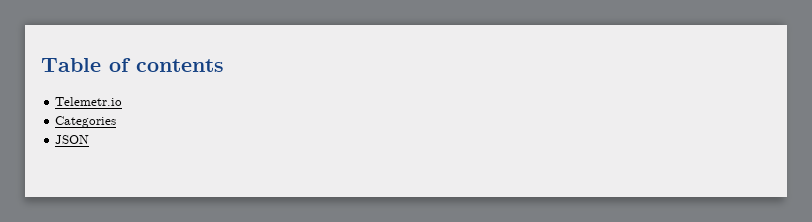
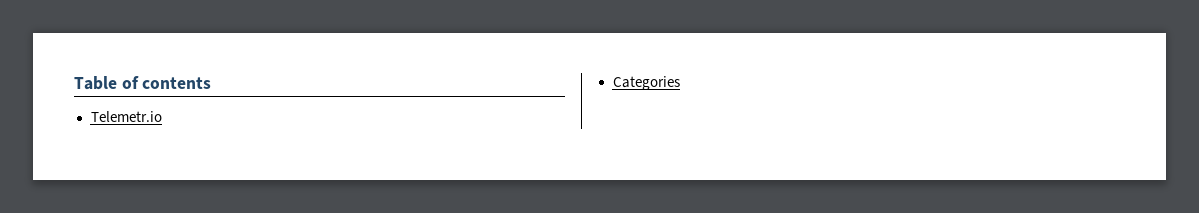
[55,135,90,144] // JSON -> (680, 83) none

